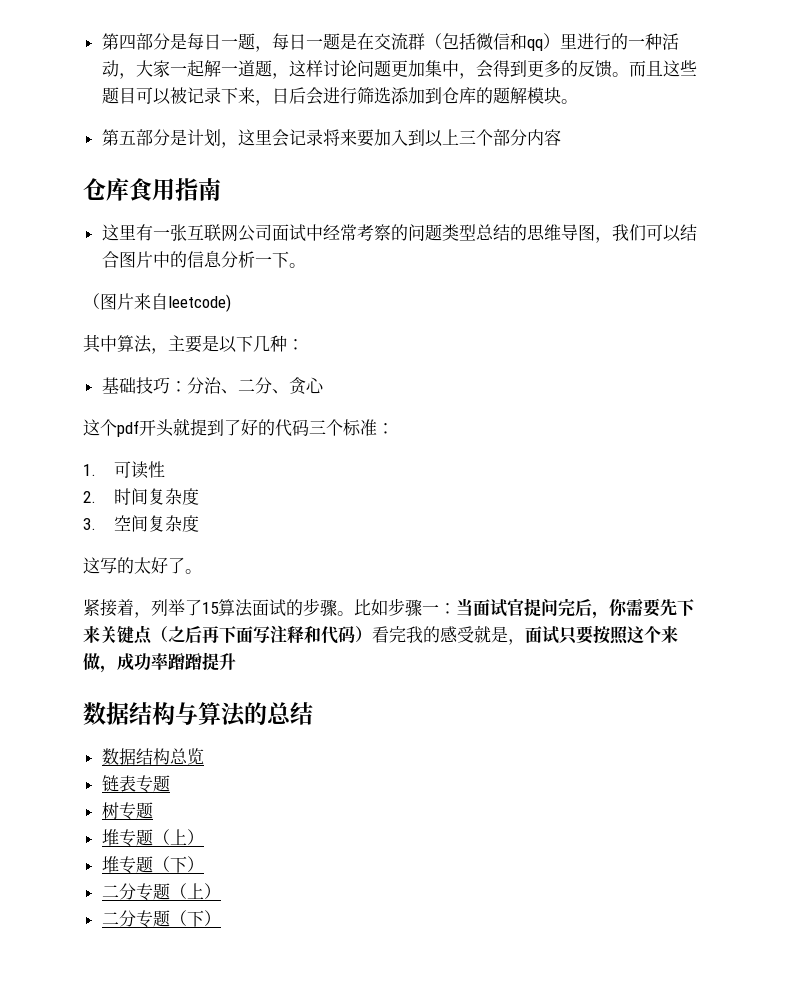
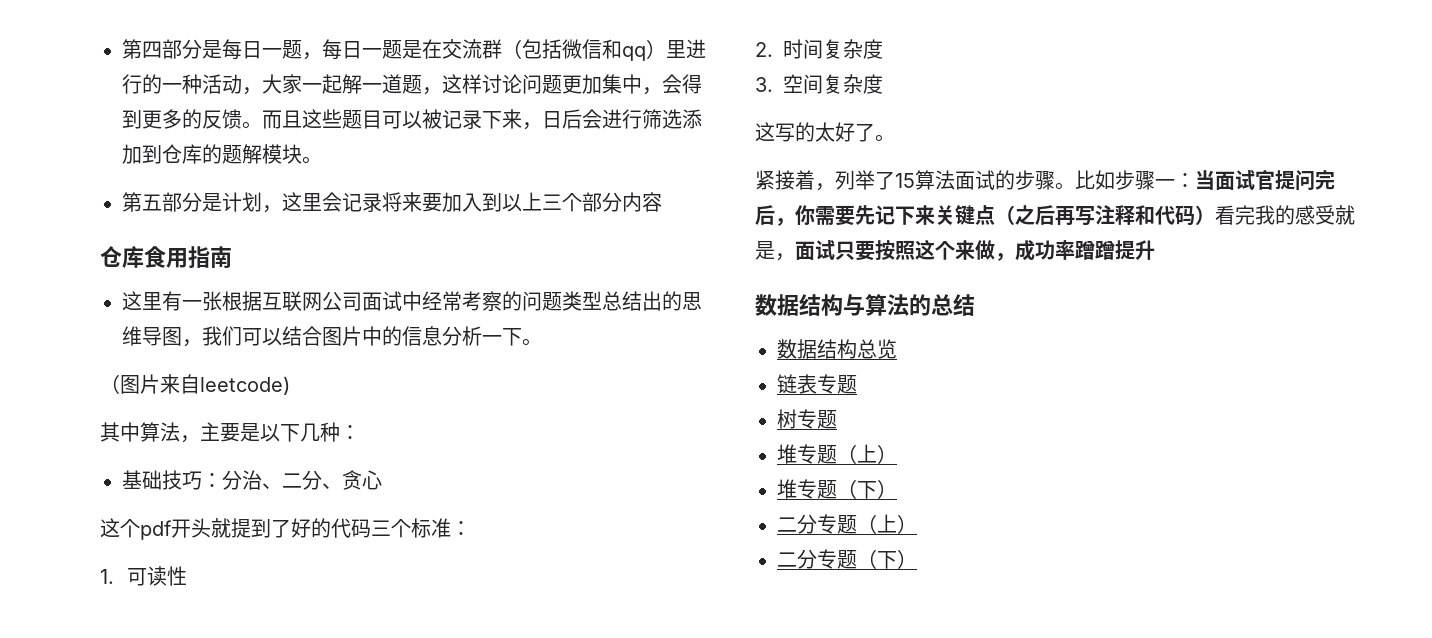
(187, 232) none -> [222,291,262,311] 根据
(510, 232) none -> [642,291,662,311] 出
(677, 607) none -> [875,205,895,225] 记
[219,626,253,643] 下面 -> (1075, 215) none

